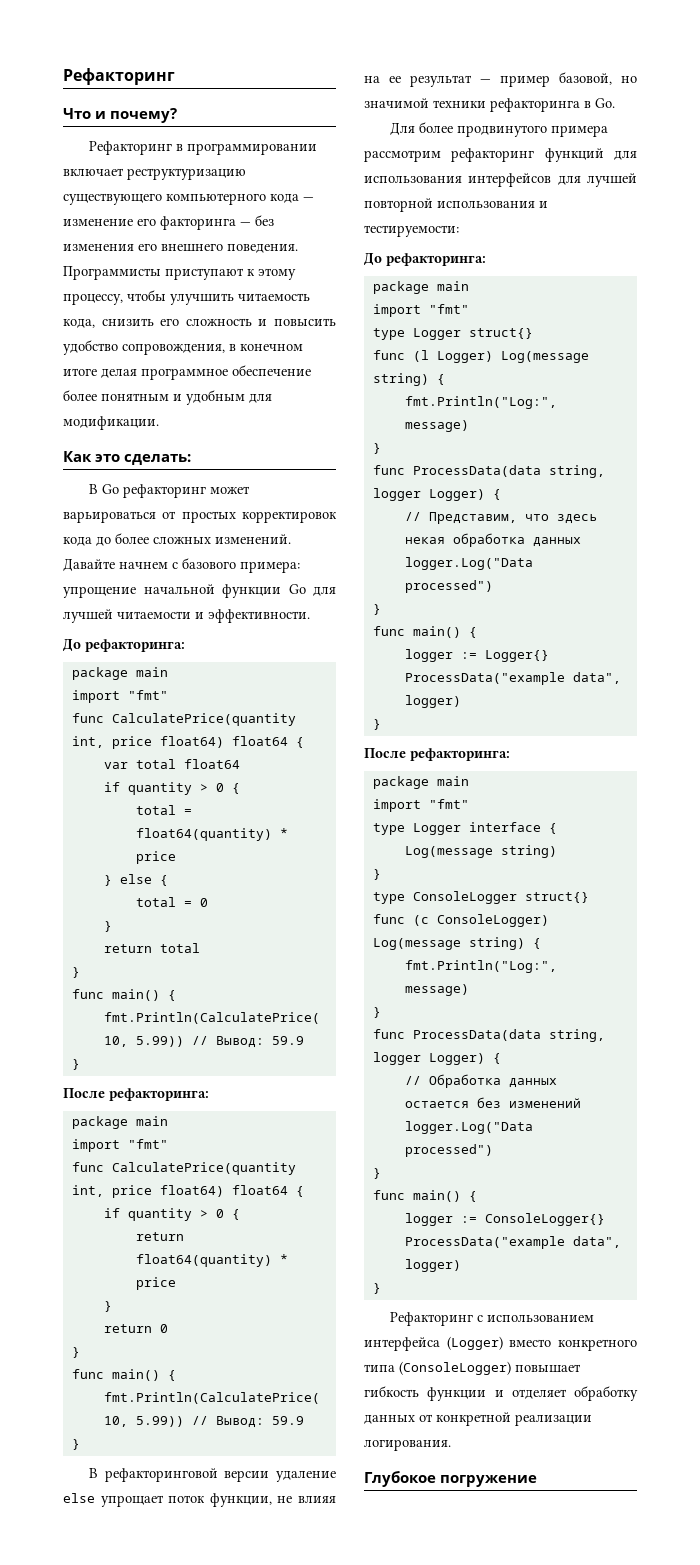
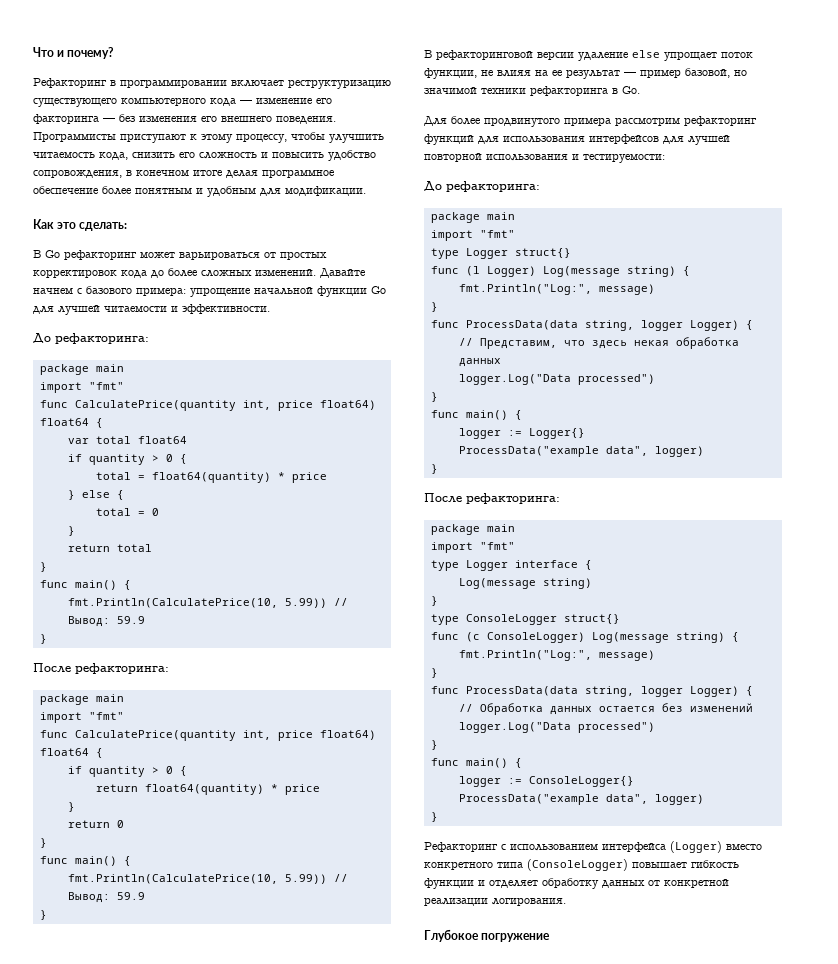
[63,68,175,85] Рефакторинг // -> (33, 52) none

